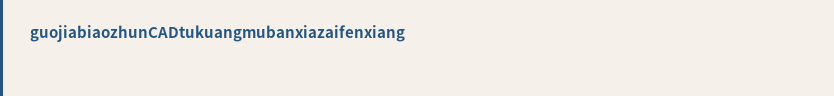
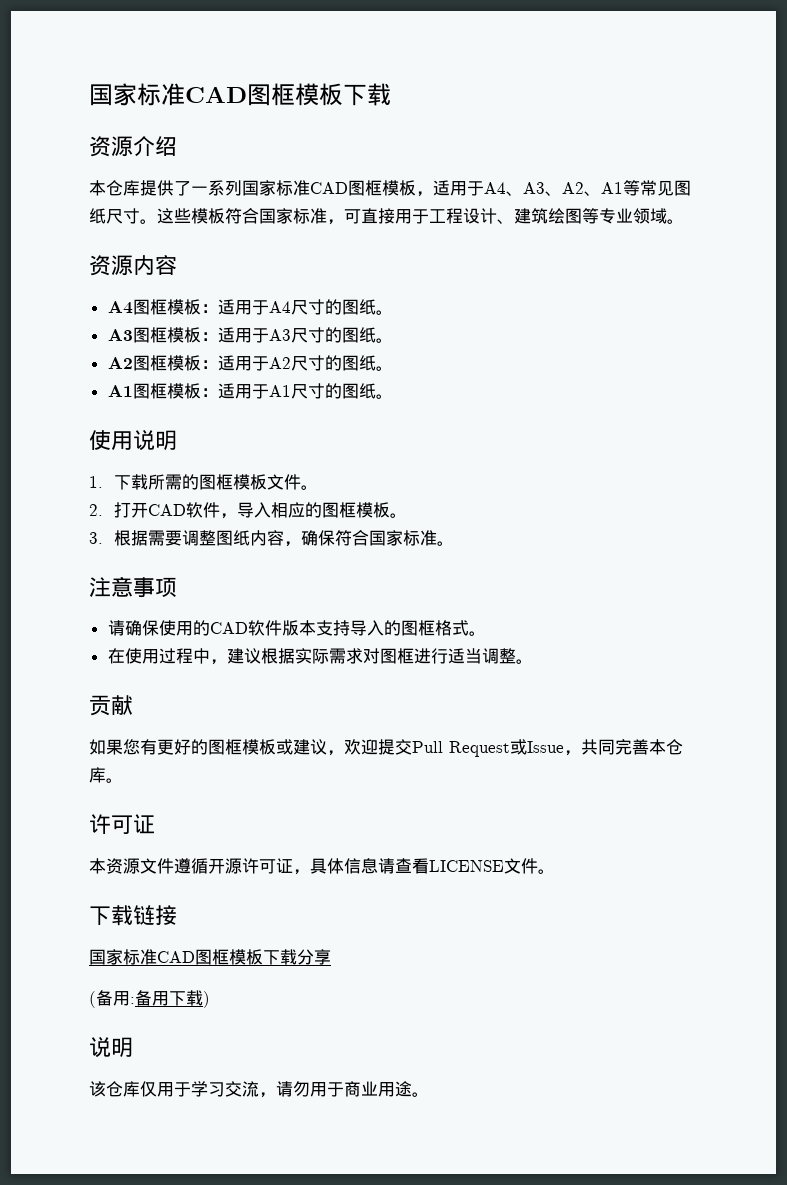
[30,25,405,42] guojiabiaozhunCADtukuangmubanxiazaifenxiang -> [89,83,391,106] [89,136,177,157] [89,180,691,197] [89,208,684,225] [89,255,177,276] [107,299,393,315] [107,327,393,343] [107,355,393,371] [107,383,393,399] [89,430,177,451] [89,474,318,490] [89,502,407,519] [89,530,454,547] [89,576,177,598] [107,620,486,636] [107,648,533,665] [89,695,133,716] [89,739,683,757] [89,767,123,783] [89,814,155,834] [89,858,555,875] [89,905,177,926] [89,949,331,965] [89,990,210,1008] [89,1037,133,1058] [89,1081,429,1098] 国家标准CAD图框模板下载 // 资源介绍 // 本仓库提供了一系列国家标准CAD图框模板，适用于A4、A3、A2、A1等常见图纸尺寸。这些模板符合国家标准，可直接用于工程设计、建筑绘图等专业领域。 // 资源内容 // A4图框模板：适用于A4尺寸的图纸。 // A3图框模板：适用于A3尺寸的图纸。 // A2图框模板：适用于A2尺寸的图纸。 // A1图框模板：适用于A1尺寸的图纸。 // 使用说明 // 1.下载所需的图框模板文件。 // 2.打开CAD软件，导入相应的图框模板。 // 3.根据需要调整图纸内容，确保符合国家标准。 // 注意事项 // 请确保使用的CAD软件版本支持导入的图框格式。 // 在使用过程中，建议根据实际需求对图框进行适当调整。 // 贡献 // 如果您有更好的图框模板或建议，欢迎提交Pull Request或Issue，共同完善本仓库。 // 许可证 // 本资源文件遵循开源许可证，具体信息请查看LICENSE文件。 // 下载链接 // 国家标准CAD图框模板下载分享 // (备用:备用下载) // 说明 // 该仓库仅用于学习交流，请勿用于商业用途。

